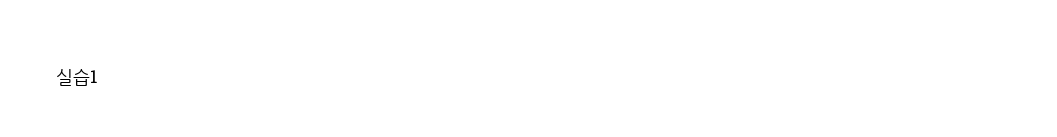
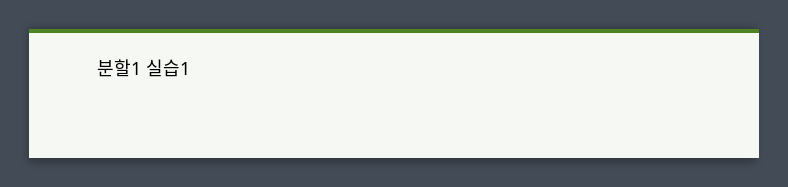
(56, 77) none -> [97,59,141,77] 분할1

